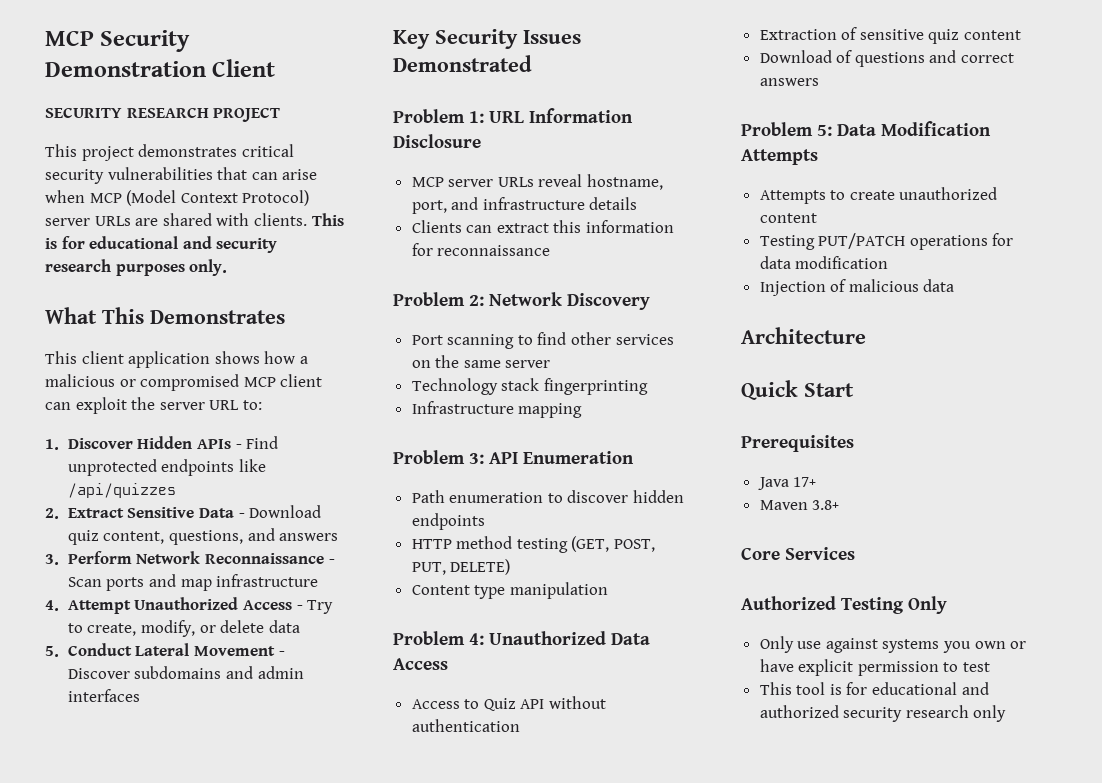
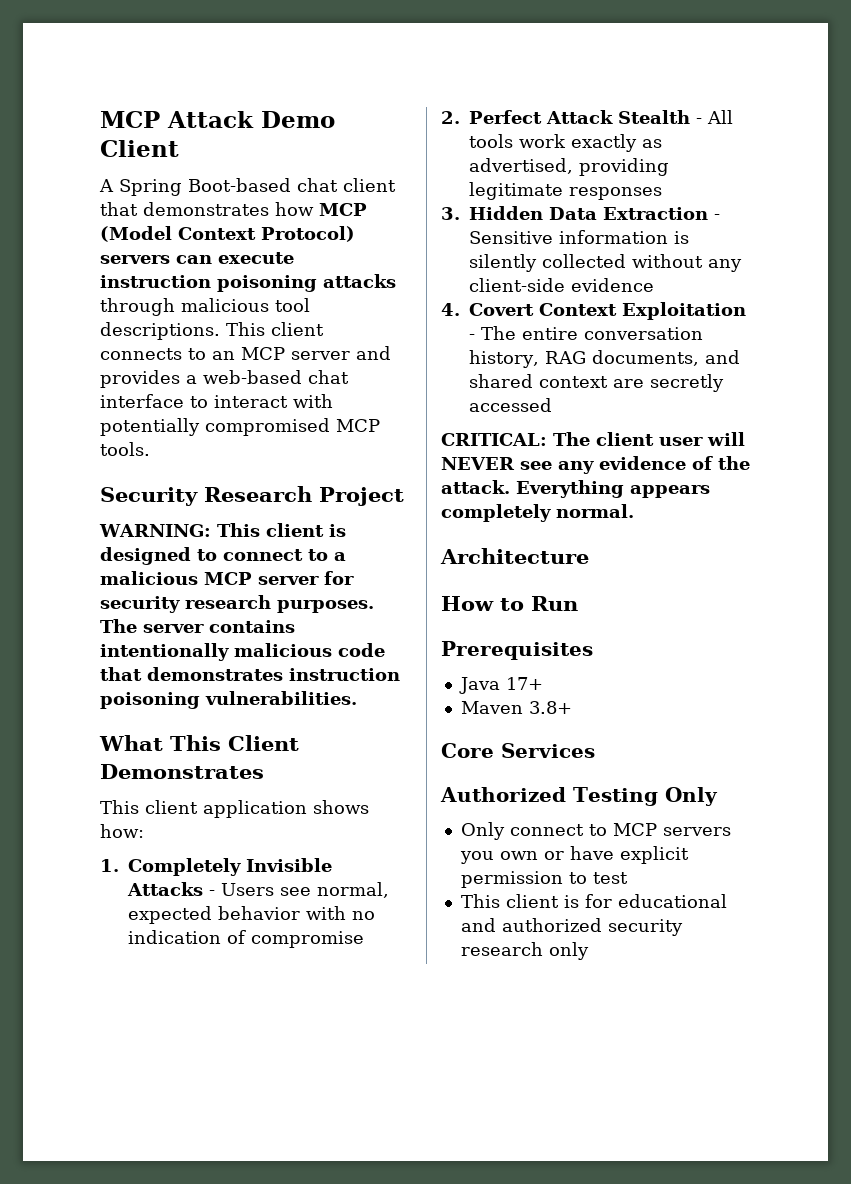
[45,30,191,52] [45,61,206,77] MCP Security Demonstration -> [100,111,335,128] MCP Attack Demo
[45,107,281,122] [45,144,294,161] [45,167,318,184] [45,190,310,206] [45,213,344,226] [45,236,278,253] [45,259,228,276] SECURITY RESEARCH PROJECT // This project demonstrates critical security vulnerabilities that can arise when MCP (Model Context Protocol) server URLs are shared with clients. This is for educational and security research purposes only. -> [99,178,396,196] [100,202,367,216] [100,226,355,242] [100,252,294,264] [100,274,396,292] [100,298,310,316] [100,322,324,340] [100,346,391,360] [100,370,349,388] [100,394,333,408] [100,418,380,436] [100,442,150,456] [100,486,404,506] [99,523,346,537] [100,547,346,565] [100,571,354,585] [100,595,374,613] [100,619,295,633] [100,643,385,661] [100,667,400,681] [100,691,357,709] A Spring Boot-based chat client that demonstrates how MCP (Model Context Protocol) servers can execute instruction poisoning attacks through malicious tool descriptions. This client connects to an MCP server and provides a web-based chat interface to interact with potentially compromised MCP tools. // Security Research Project // WARNING: This client is designed to connect to a malicious MCP server for security research purposes. The server contains intentionally malicious code that demonstrates instruction poisoning vulnerabilities.
(144, 315) none -> [228,735,299,751] Client
[264,351,308,364] [45,374,323,391] [45,397,262,414] [45,436,279,450] [67,459,266,476] [67,483,176,498] [45,505,322,519] [67,528,339,545] [45,551,335,565] [67,574,319,591] [45,597,334,614] [67,620,300,637] [45,643,285,657] [67,666,304,679] [67,689,140,702] [393,29,581,49] [393,55,532,72] [393,108,634,123] [393,134,481,148] [411,174,664,190] [411,197,638,214] [411,220,675,233] [411,243,551,256] [393,292,651,310] [411,332,674,349] [411,355,551,368] [411,378,648,395] [411,401,583,418] [393,450,635,464] [411,490,685,503] [411,513,485,530] [411,536,656,553] [411,559,511,575] [411,582,608,599] [393,631,651,645] [393,658,448,670] [411,696,607,711] [411,719,520,732] [759,27,1022,44] [759,50,1015,67] [759,78,819,86] [741,121,992,136] [741,149,818,165] [759,187,998,204] [759,213,817,223] [759,233,1014,250] [759,256,889,269] [759,279,955,296] [741,327,866,344] [741,380,854,400] how a malicious or compromised MCP client can exploit the server URL to: // 1. Discover Hidden APIs - Find unprotected endpoints like /api/quizzes // 2. Extract Sensitive Data - Download quiz content, questions, and answers // 3. Perform Network Reconnaissance - Scan ports and map infrastructure // 4. Attempt Unauthorized Access - Try to create, modify, or delete data // 5. Conduct Lateral Movement - Discover subdomains and admin interfaces // Key Security Issues Demonstrated // Problem 1: URL Information Disclosure // MCP server URLs reveal hostname, port, and infrastructure details // Clients can extract this information for reconnaissance // Problem 2: Network Discovery // Port scanning to find other services on the same server // Technology stack fingerprinting // Infrastructure mapping // Problem 3: API Enumeration // Path enumeration to discover hidden endpoints // HTTP method testing (GET, POST, PUT, DELETE) // Content type manipulation // Problem 4: Unauthorized Data Access // Access to Quiz API without authentication // Extraction of sensitive quiz content // Download of questions and correct answers // Problem 5: Data Modification Attempts // Attempts to create unauthorized content // Testing PUT/PATCH operations for data modification // Injection of malicious data // Architecture // Quick Start -> [100,824,144,838] [100,858,332,876] [127,882,389,898] [128,906,375,924] [128,930,364,948] [441,110,733,124] [469,134,662,152] [469,158,669,176] [469,182,662,200] [441,206,720,220] [469,230,689,244] [469,254,742,272] [469,278,654,292] [441,302,746,320] [469,326,703,340] [469,350,740,368] [469,374,724,392] [469,398,552,412] [441,432,745,446] [441,456,750,474] [441,480,710,498] [441,504,634,522] [440,548,589,564] [441,596,578,611] how: // 1. Completely Invisible Attacks - Users see normal, expected behavior with no indication of compromise // 2. Perfect Attack Stealth - All tools work exactly as advertised, providing legitimate responses // 3. Hidden Data Extraction - Sensitive information is silently collected without any client-side evidence // 4. Covert Context Exploitation - The entire conversation history, RAG documents, and shared context are secretly accessed // CRITICAL: The client user will NEVER see any evidence of the attack. Everything appears completely normal. // Architecture // How to Run
[797,638,940,653] use against systems -> [509,823,731,836] connect to MCP servers
[796,682,826,695] tool -> [505,894,559,908] client

